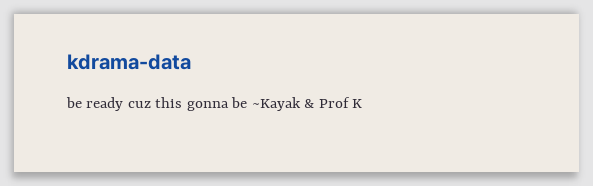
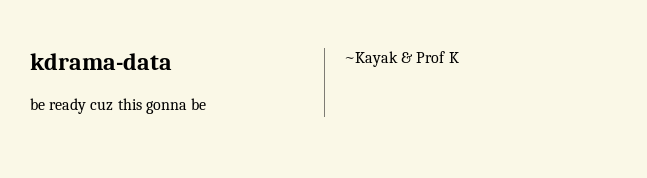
(248, 102) none -> (206, 104) //

